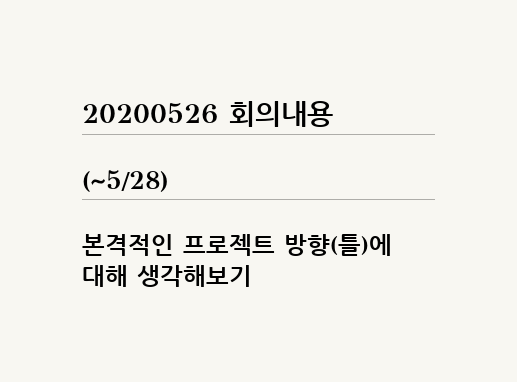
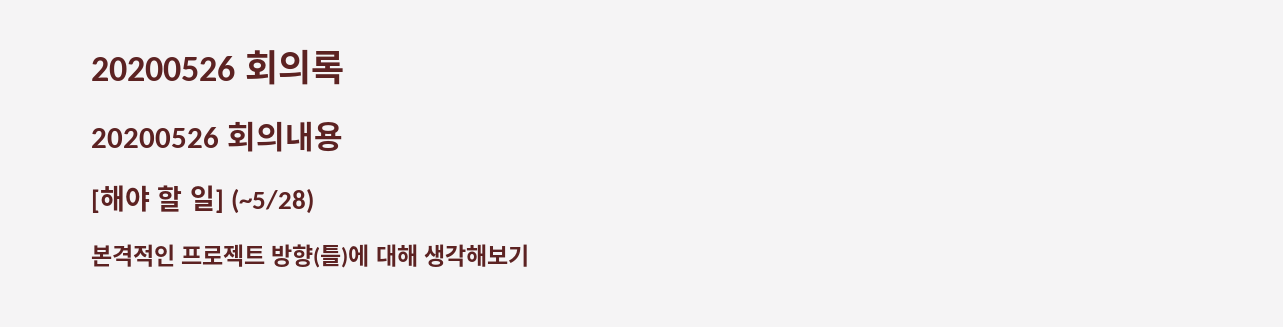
[82,103,218,124] 20200526 -> [91,49,344,85] [91,127,219,148] 20200526 회의록 // 20200526
(333, 114) none -> [91,185,224,213] [해야 할 일]

